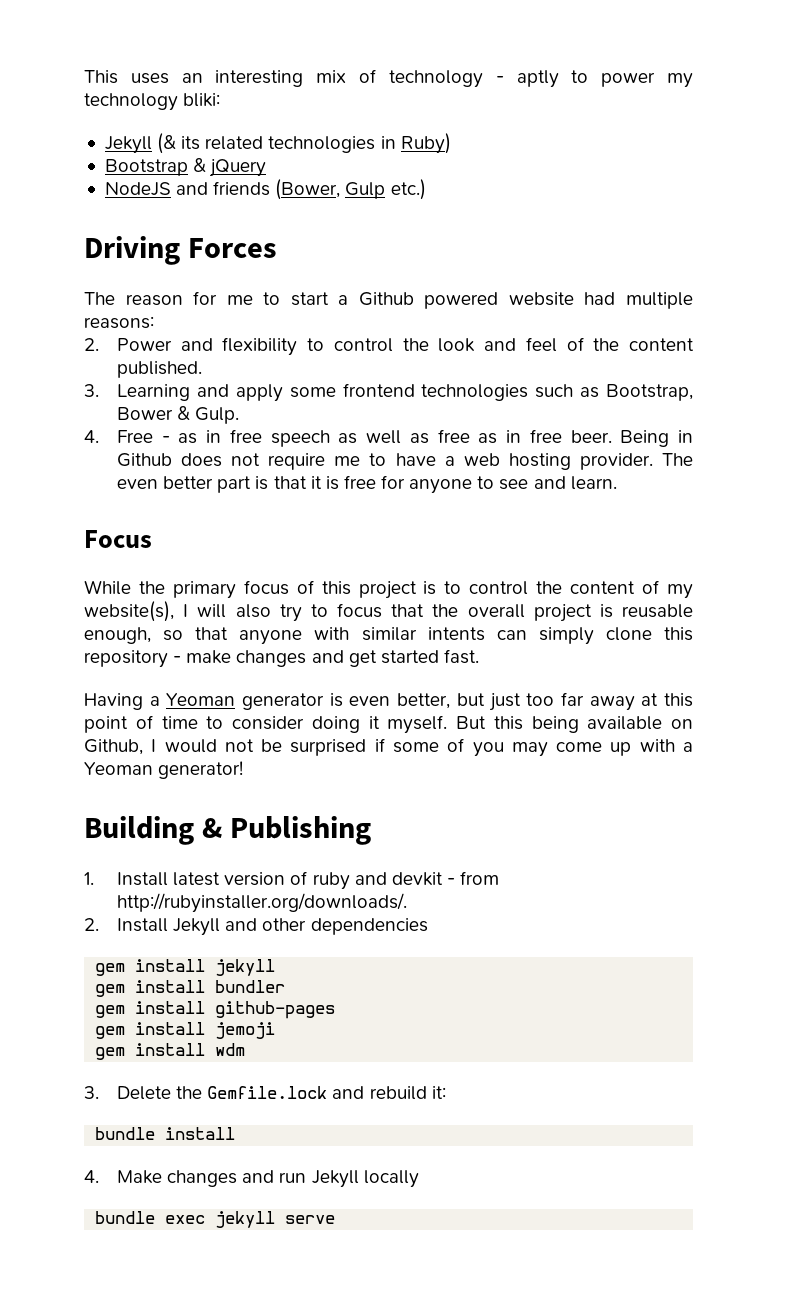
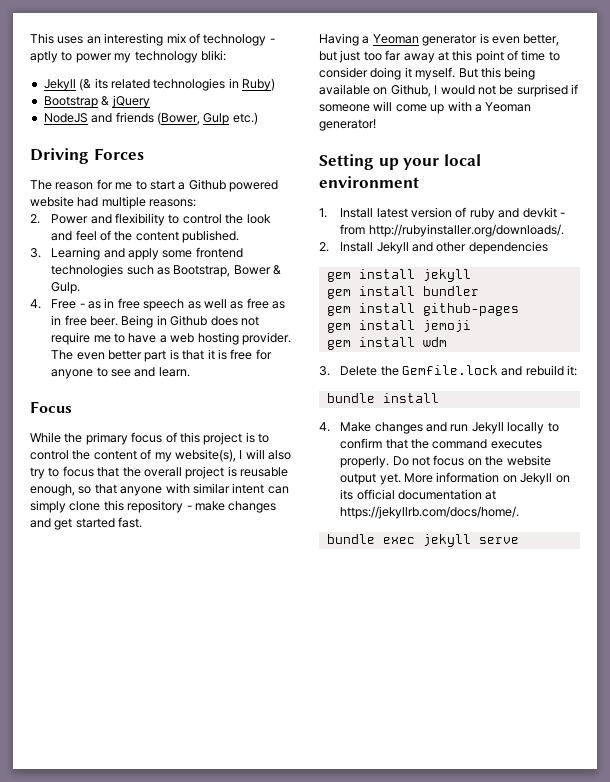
[427,627,485,641] intents -> [232,483,265,494] intent
[392,738,548,757] some of you may -> [319,101,393,112] someone will
[84,816,372,845] Building & Publishing -> [319,154,481,170] [319,176,419,188] Setting up your local environment
(419, 1179) none -> [547,422,559,432] [340,438,542,449] [340,455,551,468] [340,472,570,485] [340,489,497,500] [340,506,520,519] to confirm that the command executes properly. Do not focus on the website output yet. More information on Jekyll on its official documentation at https://jekyllrb.com/docs/home/.

